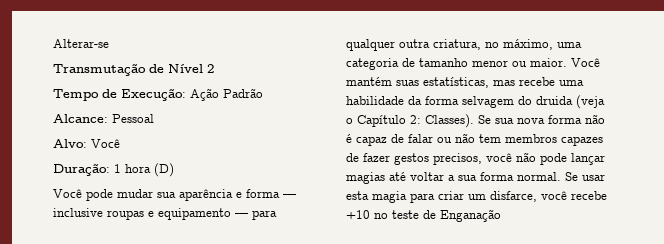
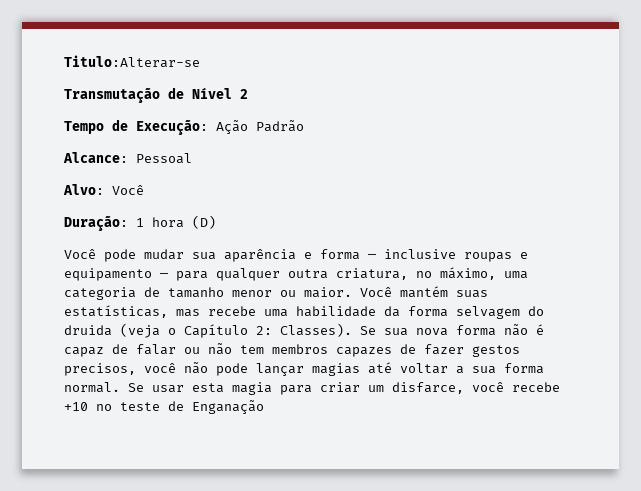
[53,39,109,48] Alterar-se -> [64,55,200,68] Titulo:Alterar-se

